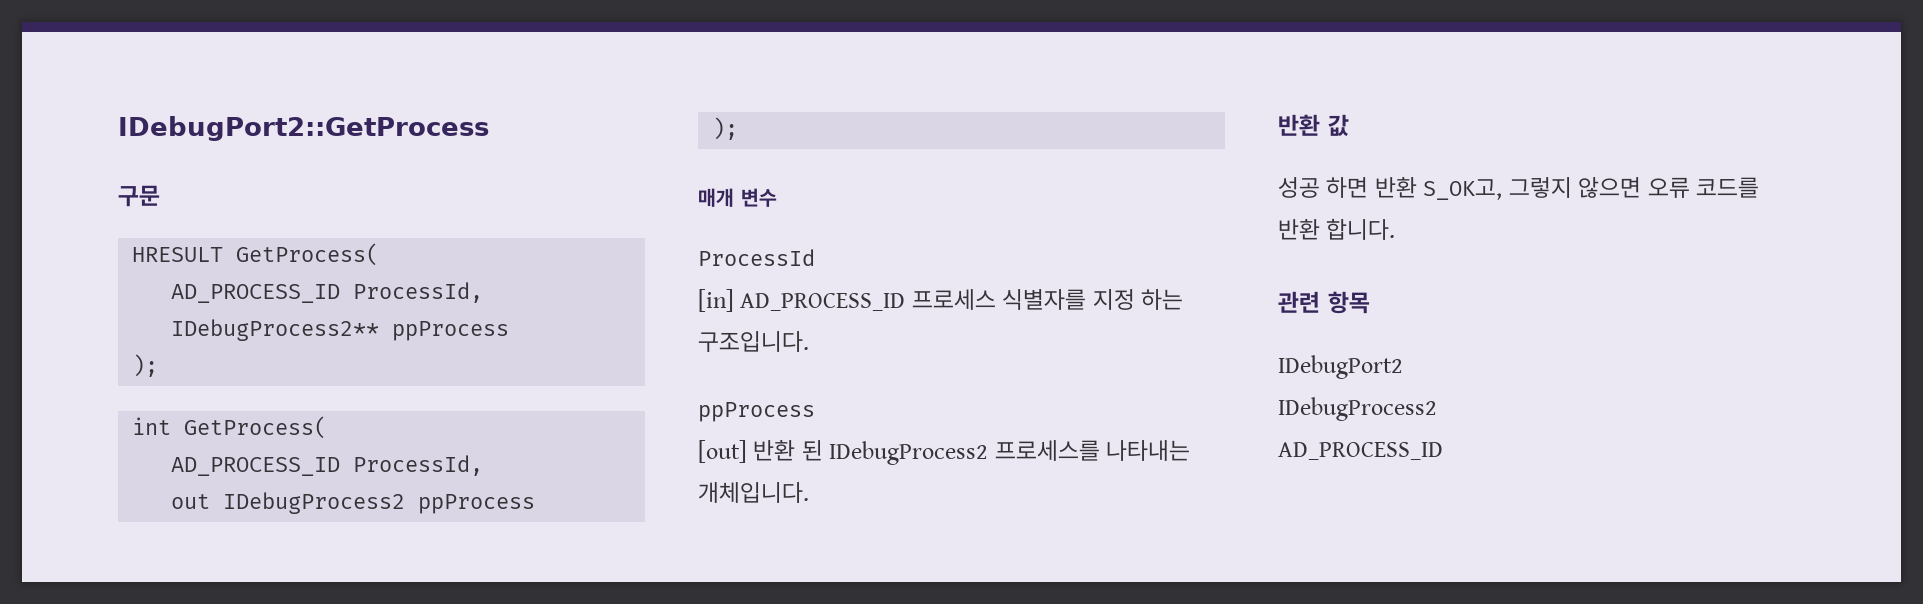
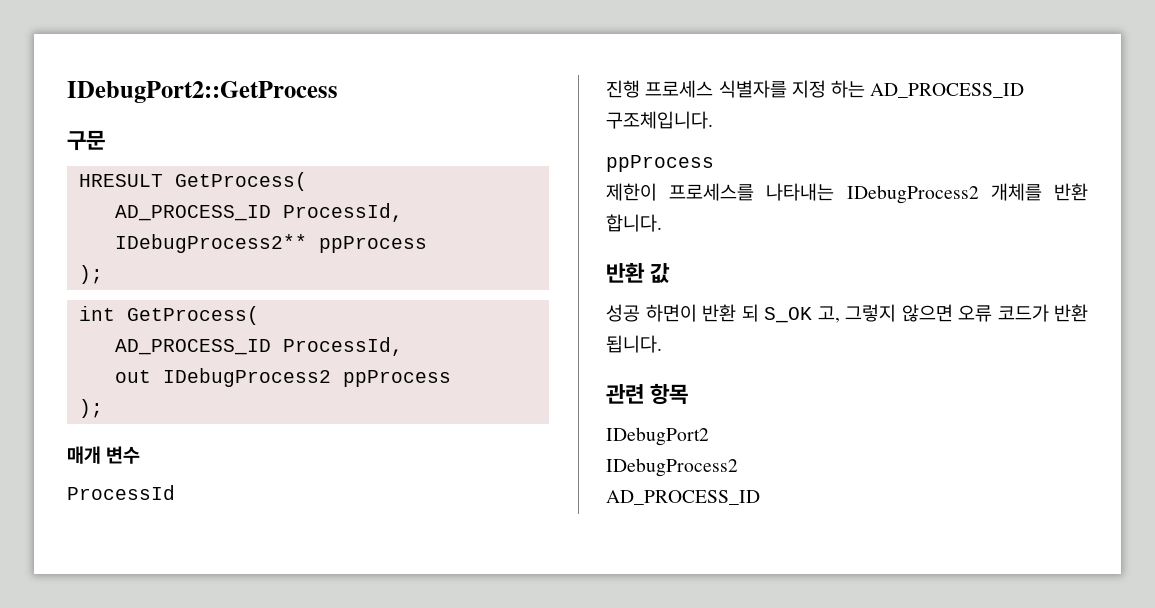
[698,289,906,312] [in] AD_PROCESS_ID -> [606,80,640,98] 진행
[698,331,809,352] [698,402,815,422] [698,440,1191,465] [698,482,809,503] [1278,114,1349,137] [1278,177,1760,200] [1278,218,1396,240] 구조입니다. // ppProcess // [out] 반환 된 IDebugProcess2 프로세스를 나타내는 개체입니다. // 반환 값 // 성공 하면 반환 S_OK고, 그렇지 않으면 오류 코드를 반환 합니다. -> [870,83,1025,98] [606,111,713,129] [606,155,714,172] [606,183,1088,204] [606,214,662,232] [606,262,671,283] [606,304,1088,323] [606,335,662,353] AD_PROCESS_ID 구조체입니다. // ppProcess // 제한이 프로세스를 나타내는 IDebugProcess2 개체를 반환 합니다. // 반환 값 // 성공 하면이 반환 되 S_OK 고, 그렇지 않으면 오류 코드가 반환 됩니다.

